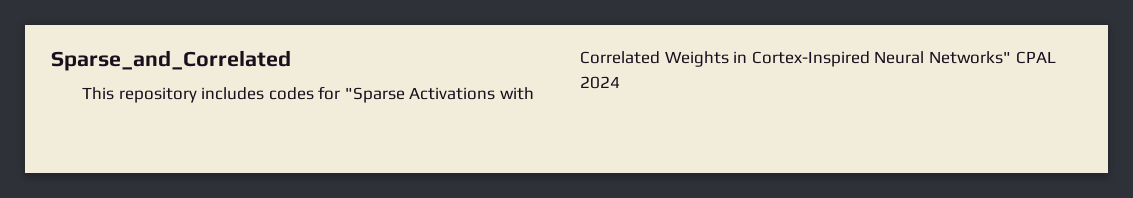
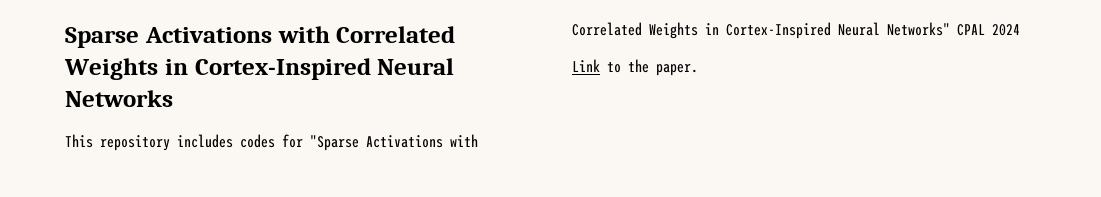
[51,50,291,71] Sparse_and_Correlated -> [65,26,456,48] [64,58,455,80] [65,90,173,107] Sparse Activations with Correlated Weights in Cortex-Inspired Neural Networks
(620, 82) none -> [572,59,698,76] // Link to the paper.

